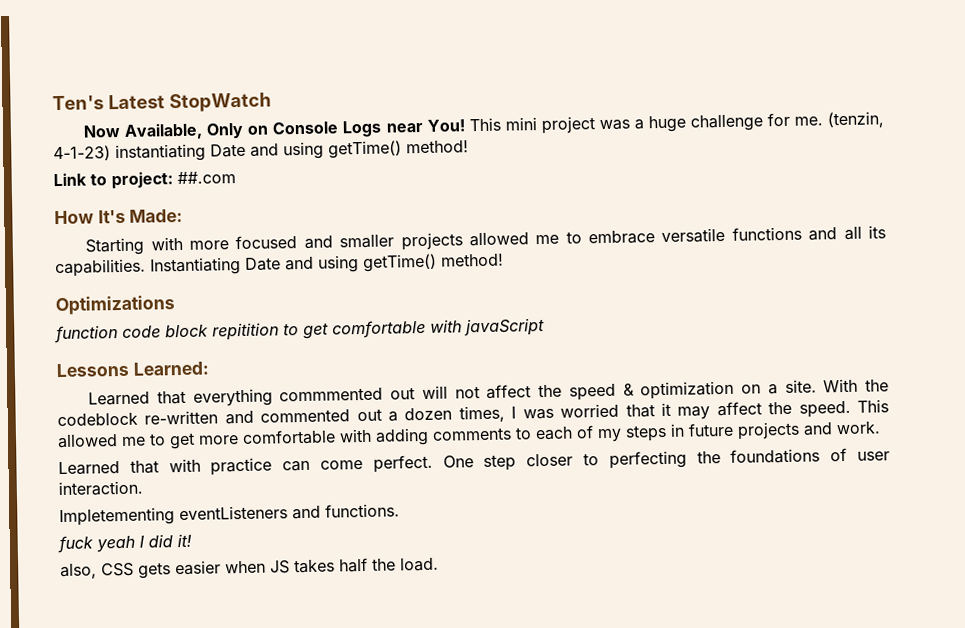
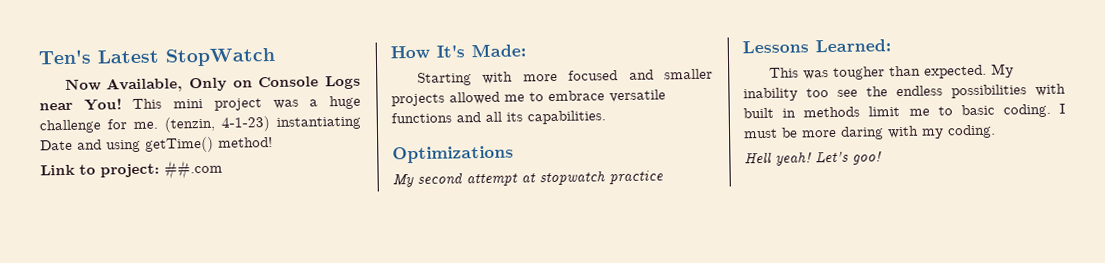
[150,253,504,276] [55,295,175,316] [54,317,545,344] [56,361,209,378] [88,378,889,407] [57,399,889,427] [57,421,881,450] [58,447,890,476] [58,480,143,497] [59,503,400,527] [57,533,192,554] [60,557,439,580] Instantiating Date and using getTime() method! // Optimizations // function code block repitition to get comfortable with javaScript // Lessons Learned: // Learned that everything commmented out will not affect the speed & optimization on a site. With the codeblock re-written and commented out a dozen times, I was worried that it may affect the speed. This allowed me to get more comfortable with adding comments to each of my steps in future projects and work. // Learned that with practice can come perfect. One step closer to perfecting the foundations of user interaction. // Impletementing eventListeners and functions. // fuck yeah I did it! // also, CSS gets easier when JS takes half the load. -> [392,145,514,164] [392,170,664,188] [742,39,891,54] [768,63,1014,80] [743,83,1066,102] [743,103,1065,119] [743,124,996,140] [744,151,882,166] // Optimizations // My second attempt at stopwatch practice // Lessons Learned: // This was tougher than expected. My inability too see the endless possibilities with built in methods limit me to basic coding. I must be more daring with my coding. // Hell yeah! Let's goo!

